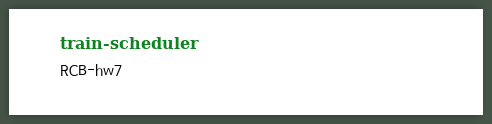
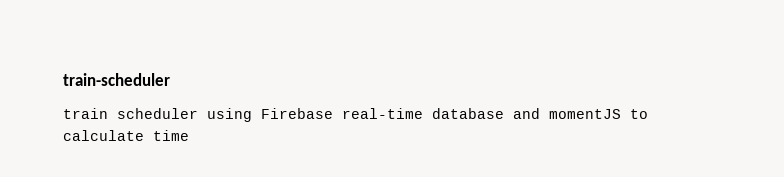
[60,64,122,76] RCB-hw7 -> [63,108,648,122] [63,130,189,141] train scheduler using Firebase real-time database and momentJS to calculate time

